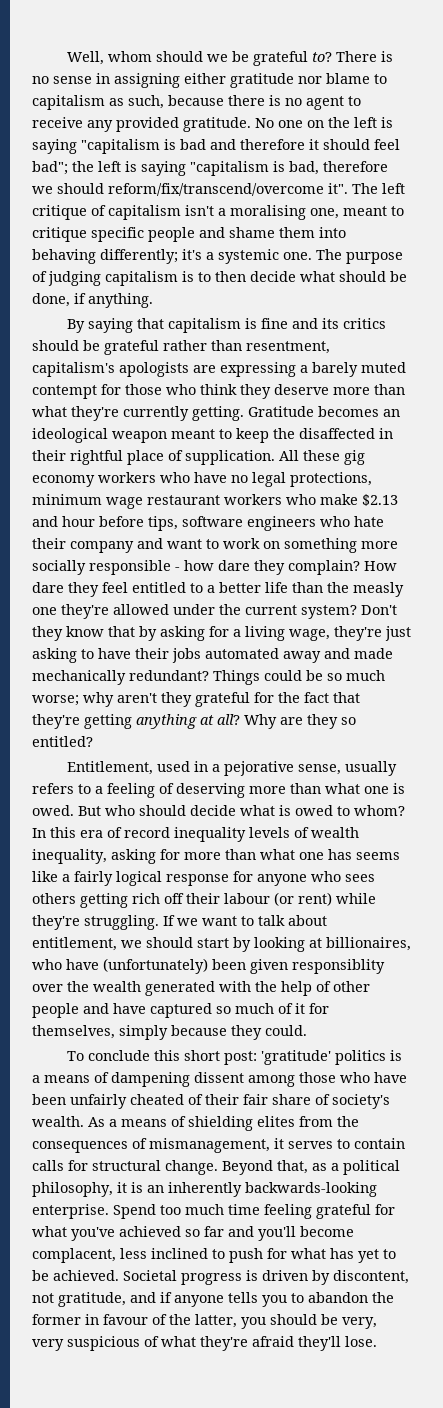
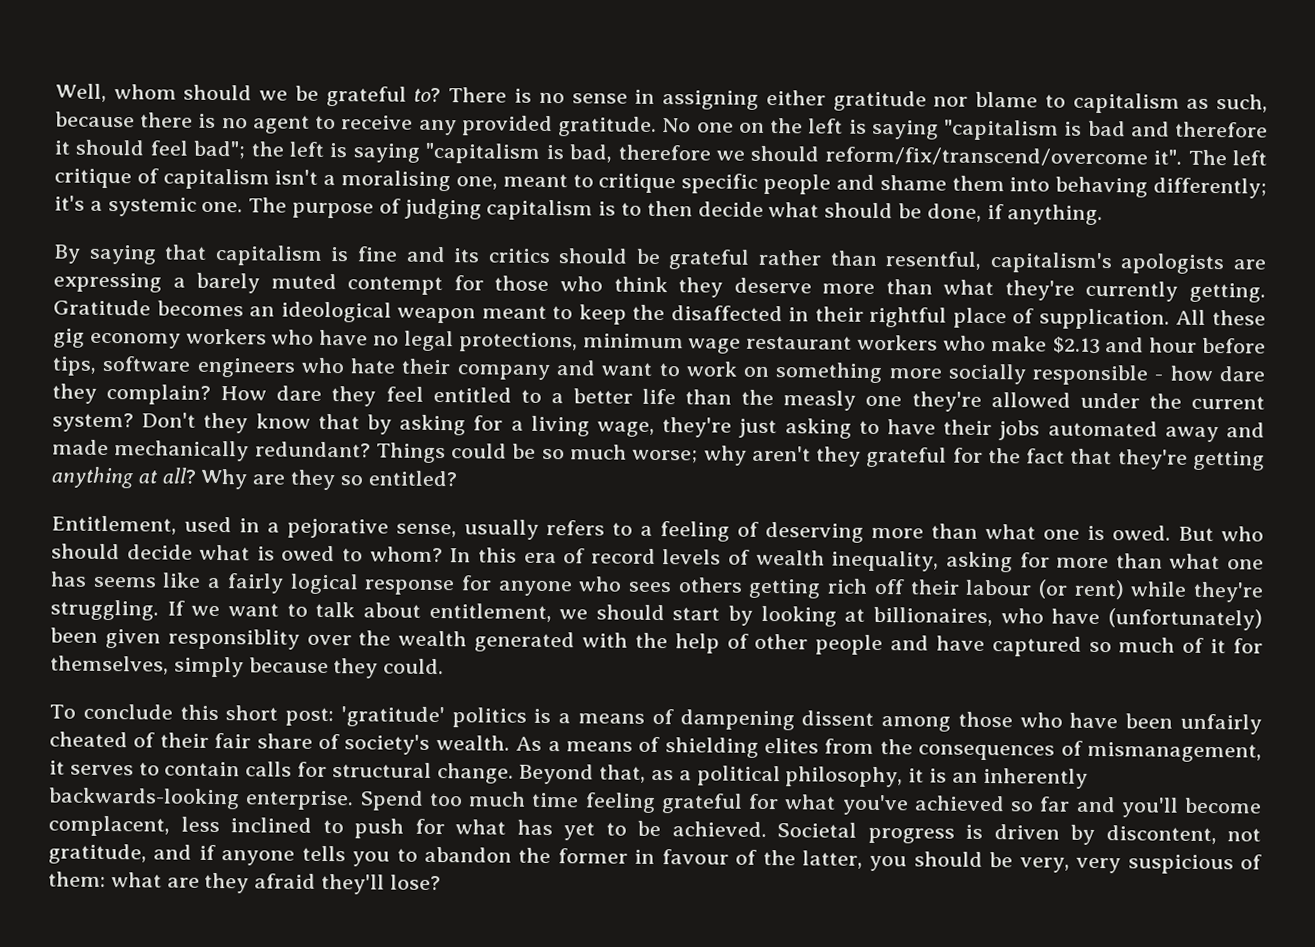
[246,341,330,354] resentment, -> [885,251,983,270] resentful,
[174,827,246,842] inequality -> (656, 556) none
[161,1336,248,1351] what they're -> [48,871,250,894] them: what are they
[345,1336,377,1347] lose. -> [389,874,441,891] lose?

